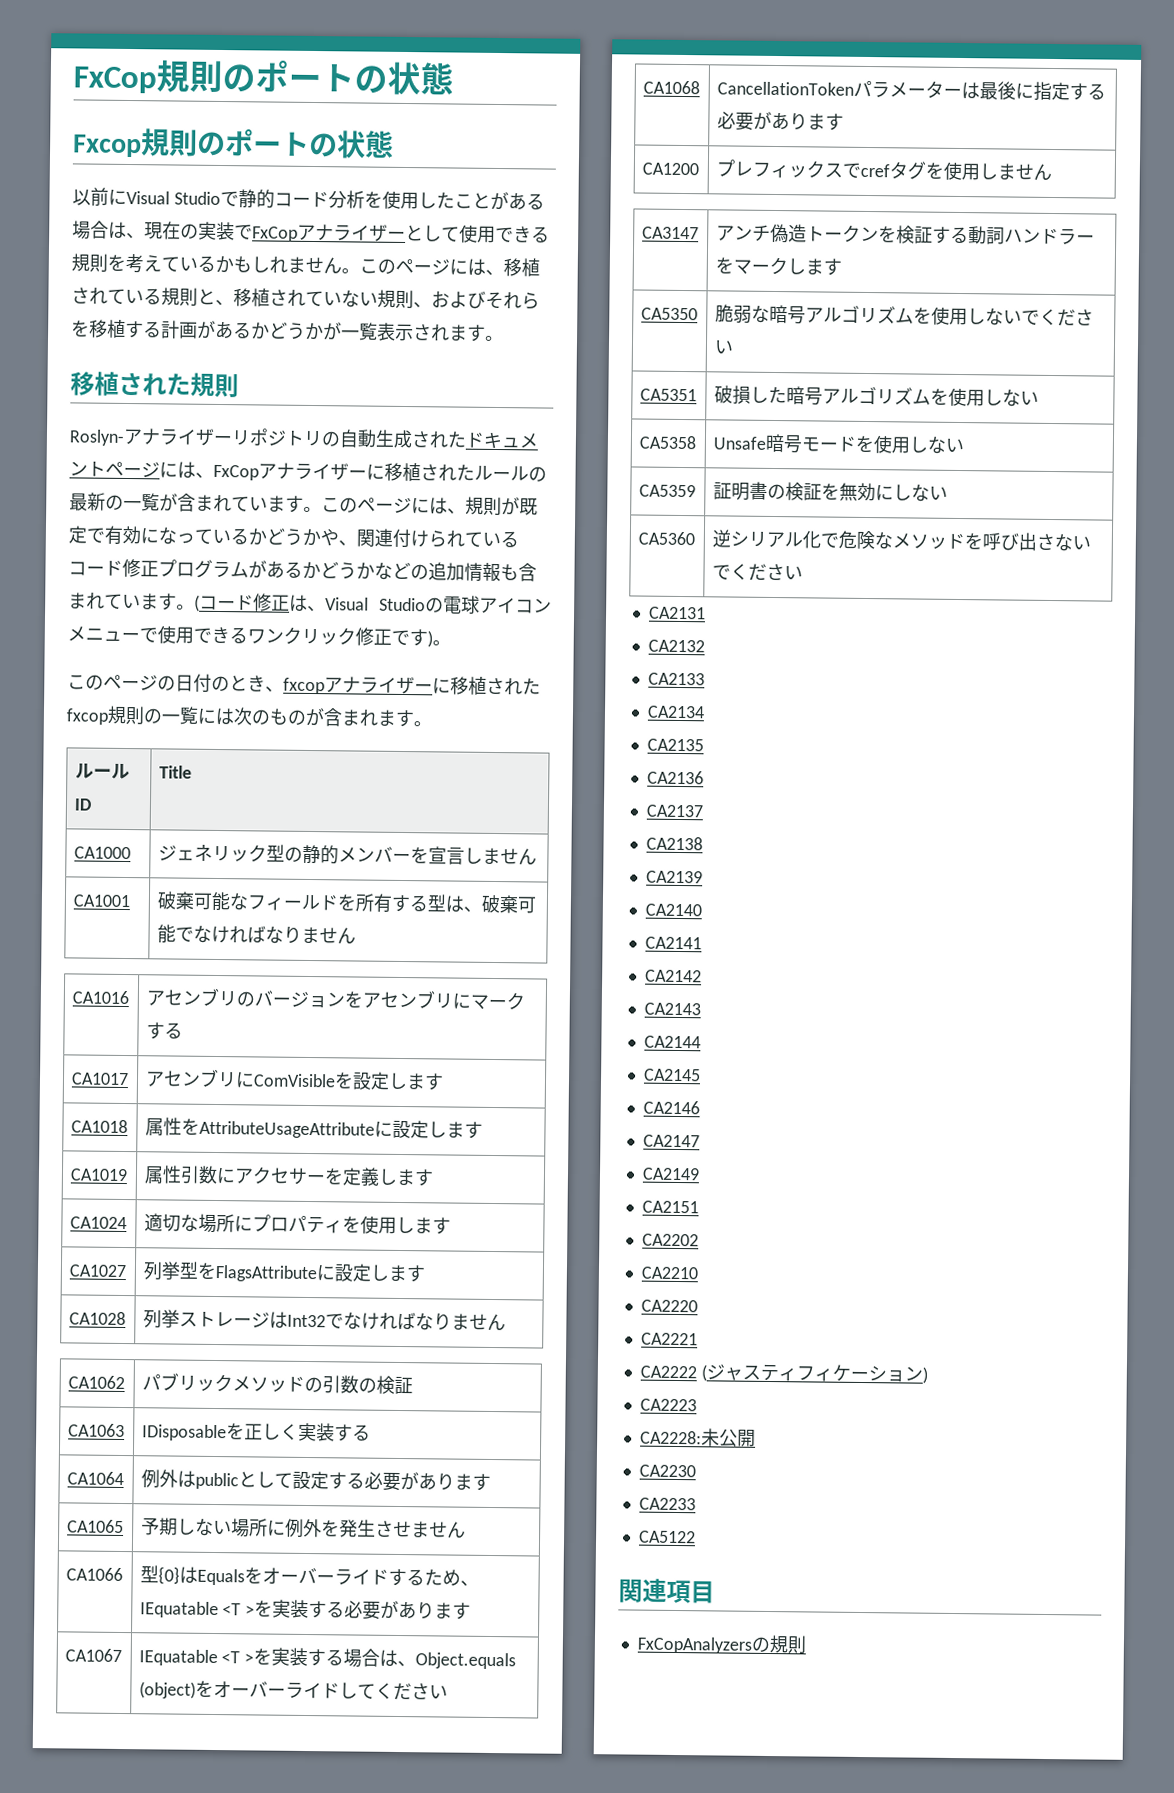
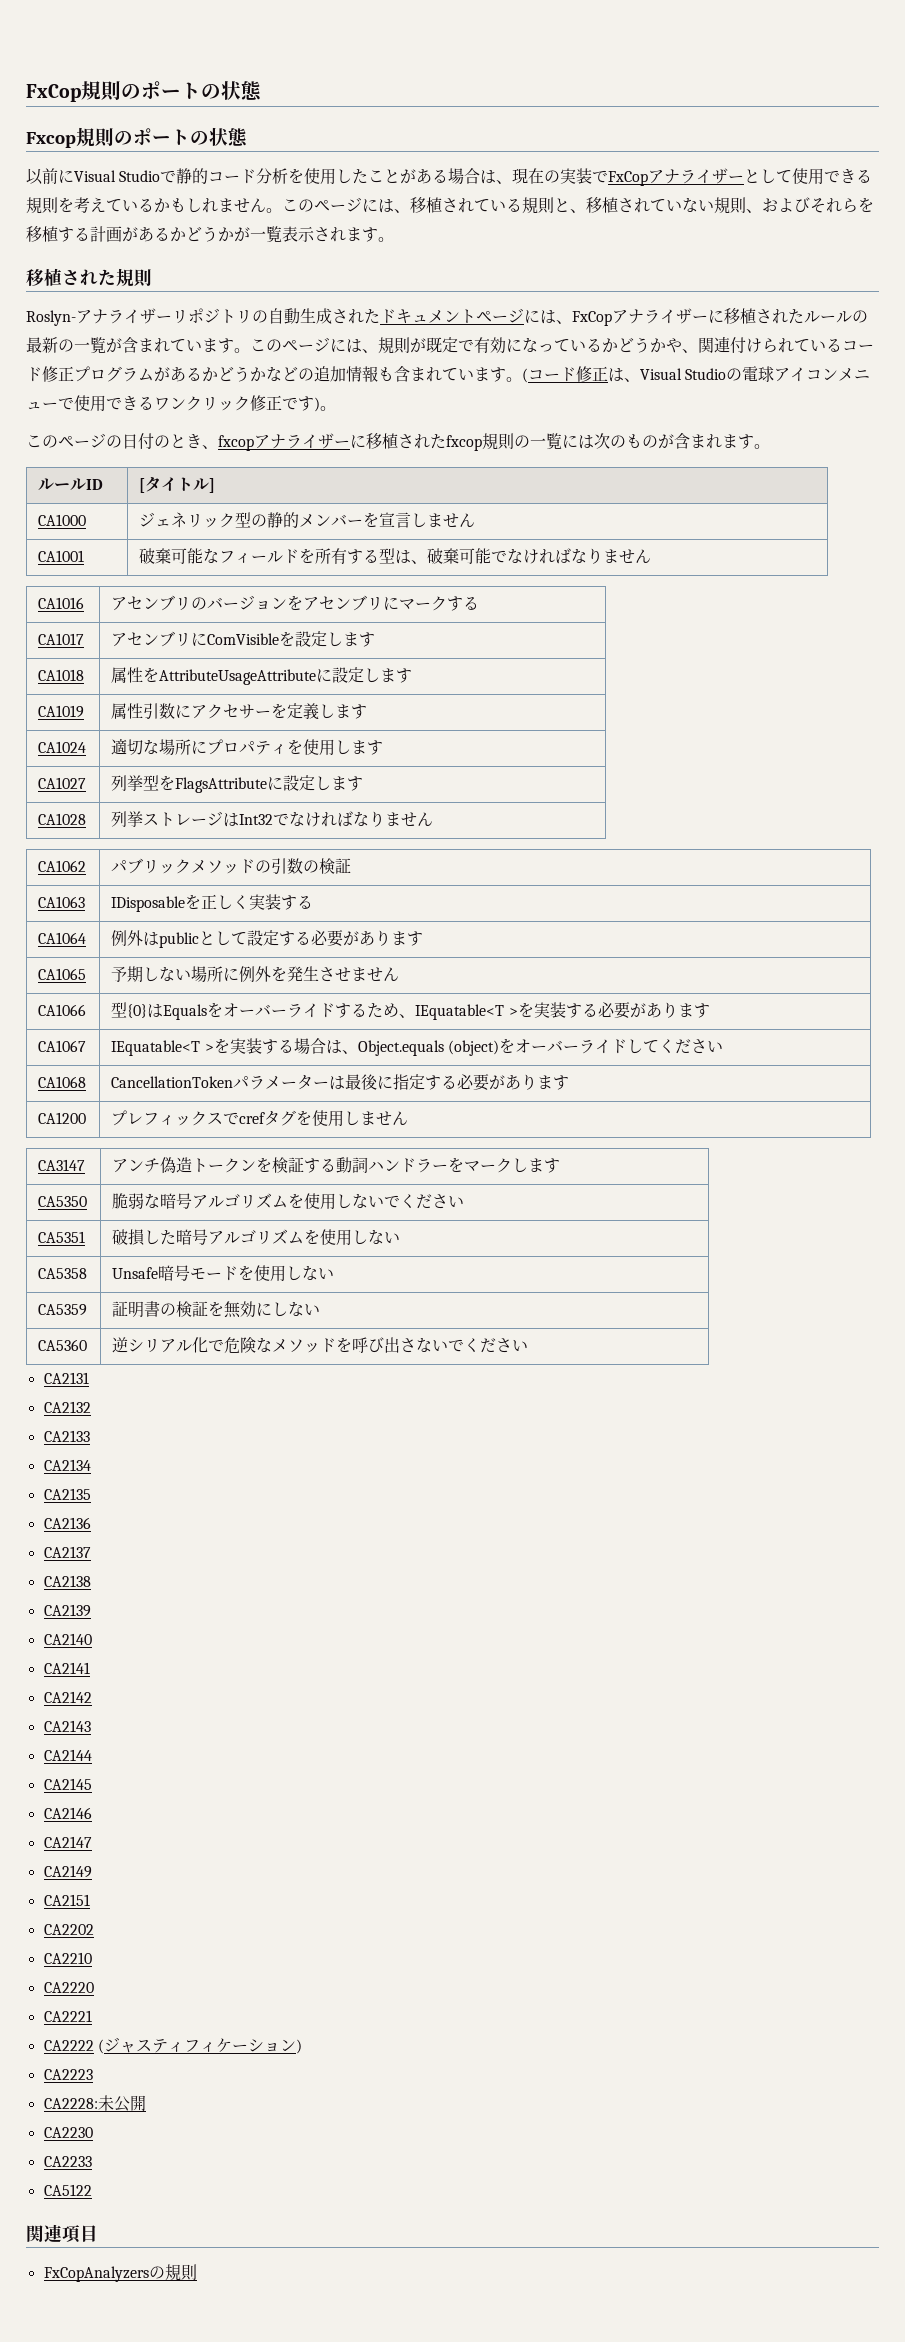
[158,765,192,779] Title -> [139,476,216,493] [タイトル]
[139,1601,242,1619] IEquatable <T -> [415,1004,505,1020] IEquatable<T
[138,1649,241,1667] IEquatable <T -> [111,1040,201,1056] IEquatable<T

